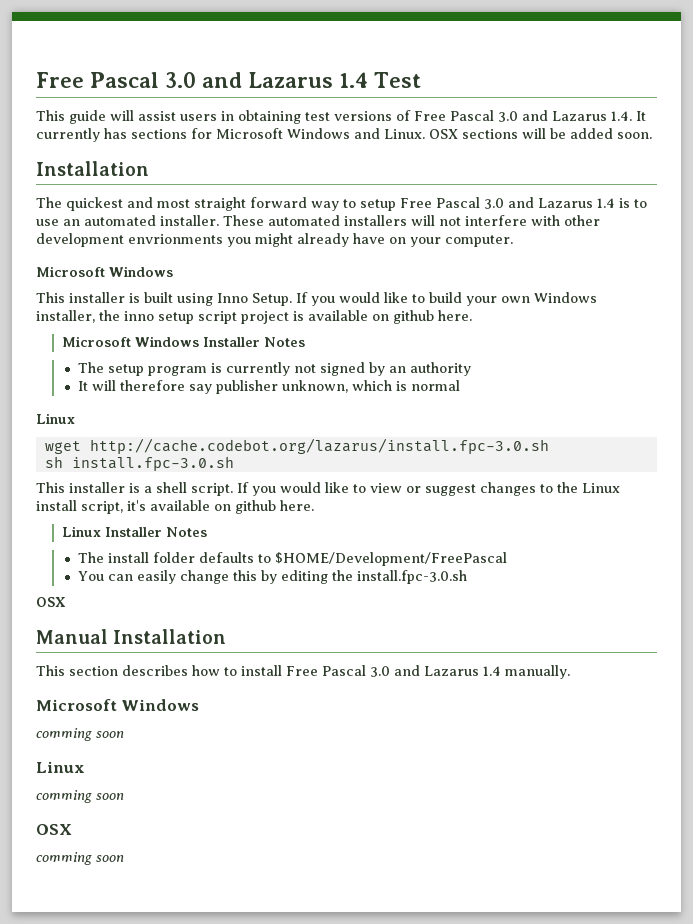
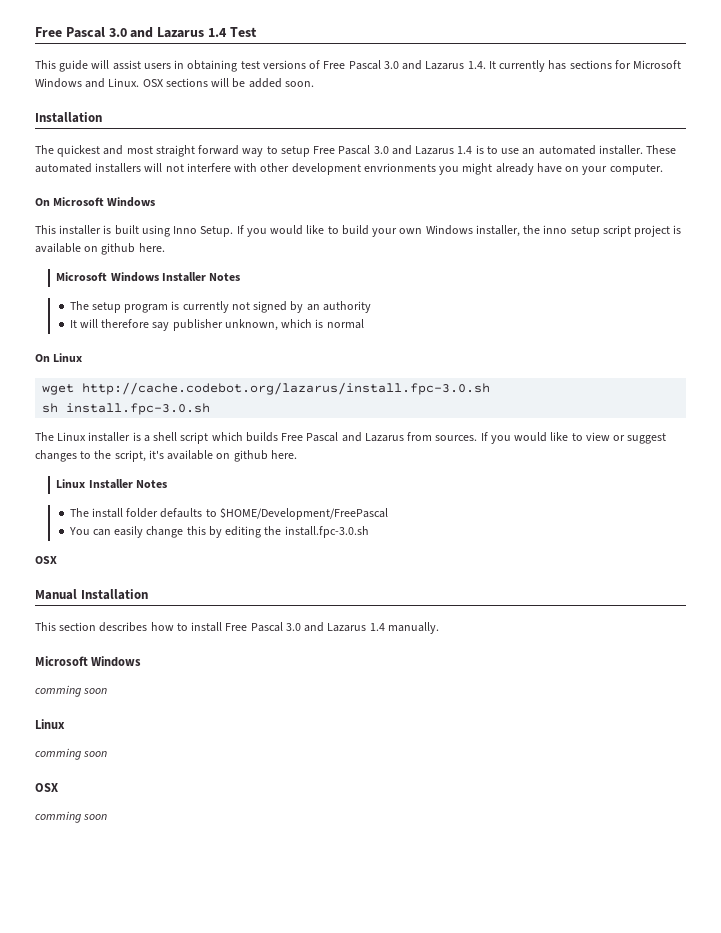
(513, 241) none -> [35,198,50,206] On
(461, 385) none -> [35,354,50,362] On
[36,482,65,493] This -> [35,432,87,441] The Linux
[191,483,233,496] script. -> [180,432,478,444] script which builds Free Pascal and Lazarus from sources.
[582,483,620,493] [36,500,77,511] Linux install -> (112, 454) none

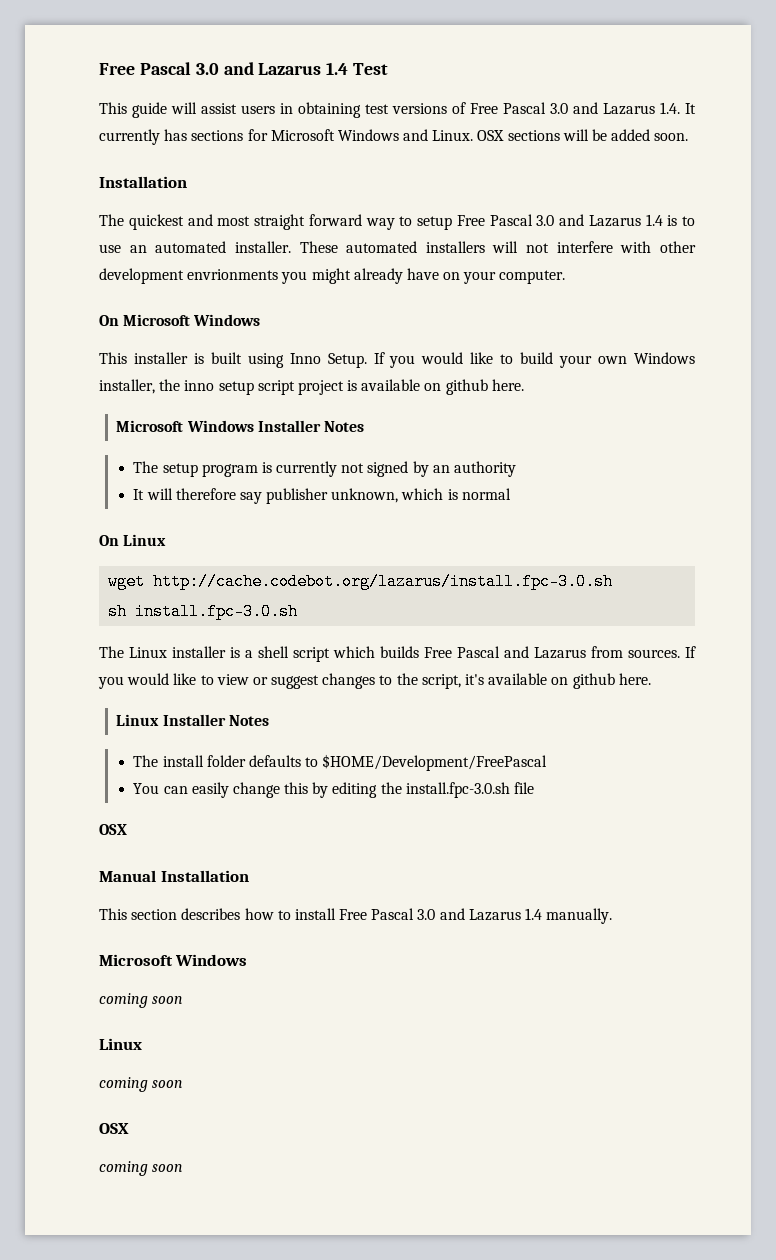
(369, 532) none -> [514,782,535,794] file
[35,685,81,697] comming -> [99,993,148,1008] coming
[35,748,81,760] comming -> [99,1077,148,1092] coming
[35,811,81,823] comming -> [99,1161,148,1176] coming

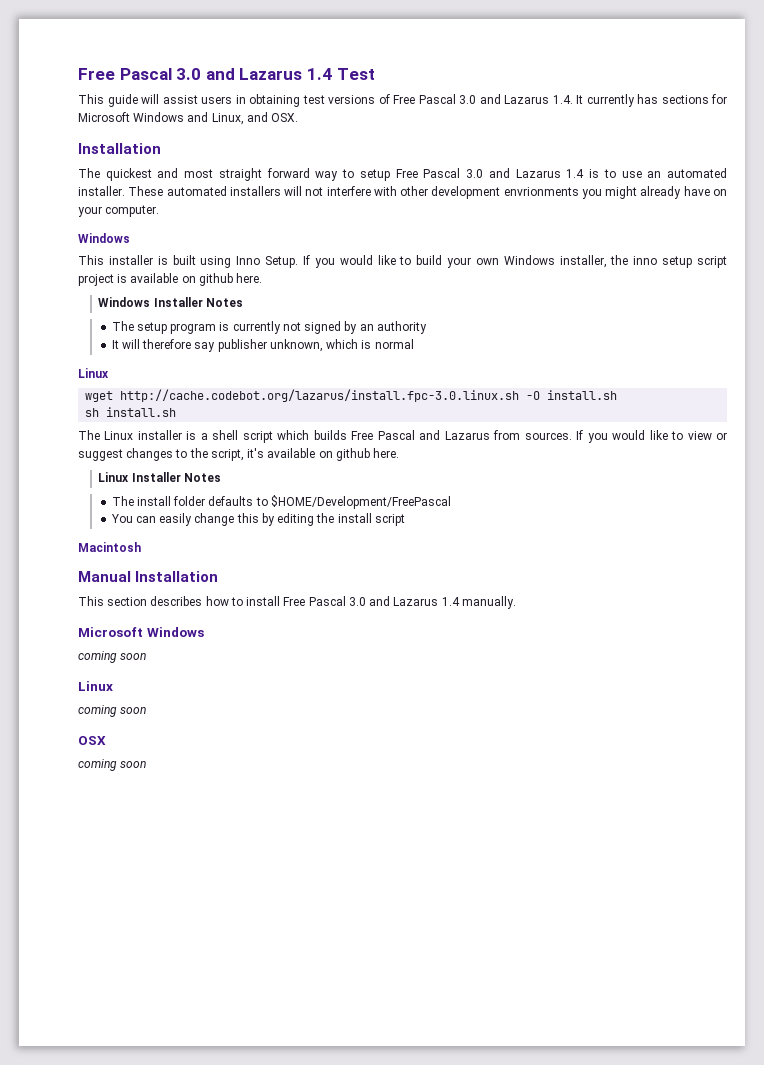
[432,129,689,141] Linux. OSX sections will be added soon. -> [211,112,299,125] Linux, and OSX.
[99,314,191,326] On Microsoft -> (160, 211) none
[116,420,184,432] Microsoft -> (263, 278) none
[99,535,119,546] On -> (414, 344) none
[153,573,614,590] http://cache.codebot.org/lazarus/install.fpc-3.0.sh -> [120,389,618,402] http://cache.codebot.org/lazarus/install.fpc-3.0.linux.sh -O install.sh
[135,603,299,620] install.fpc-3.0.sh -> [106,407,177,417] install.sh
[405,782,535,798] [99,824,127,835] install.fpc-3.0.sh file // OSX -> [337,513,405,526] [78,542,141,552] install script // Macintosh

